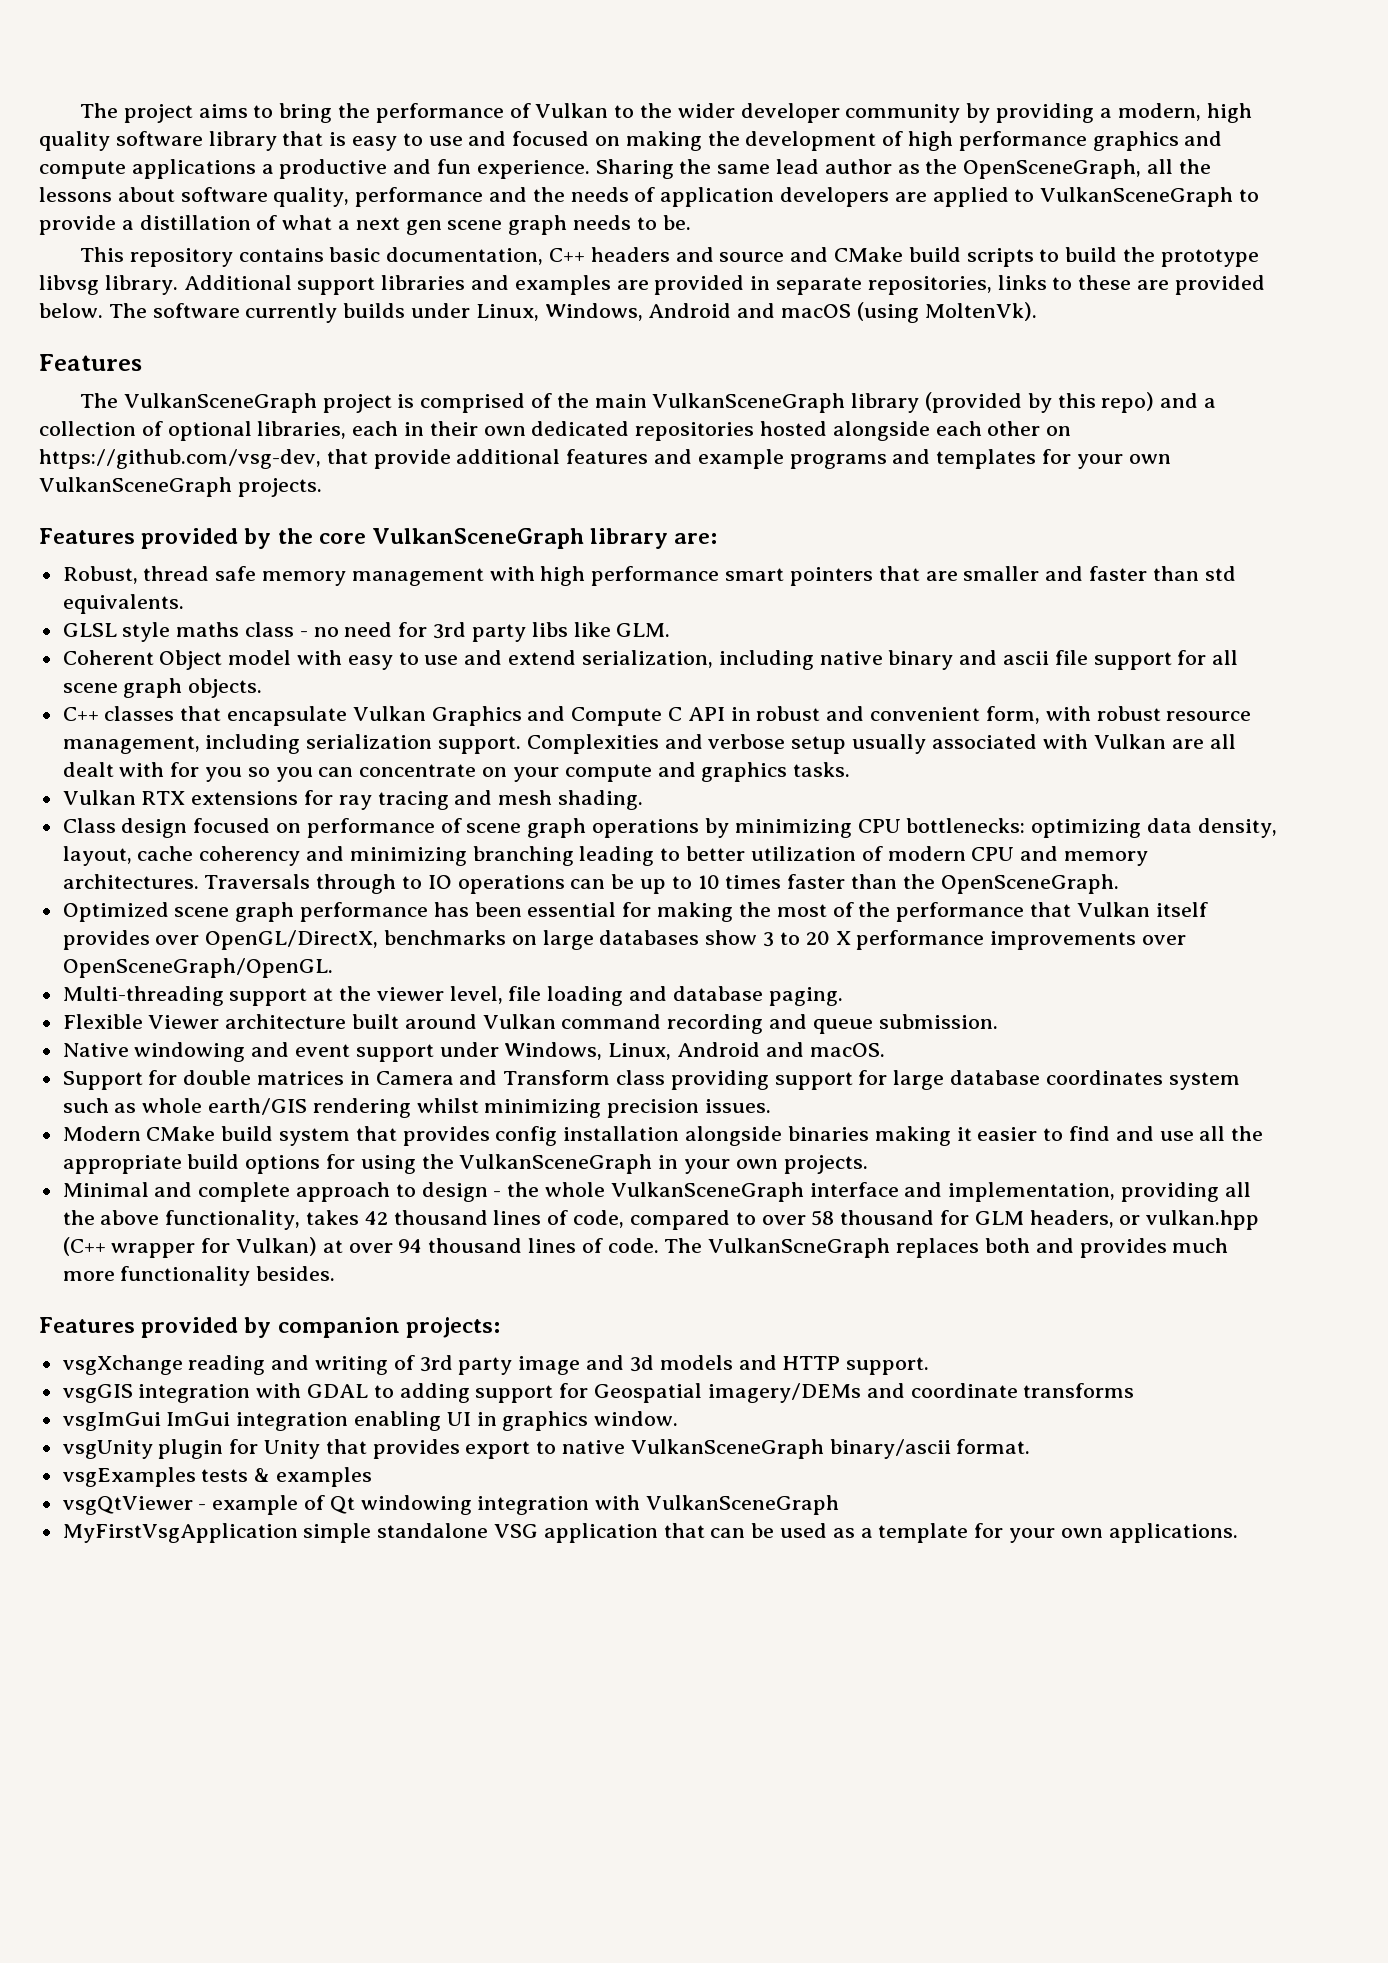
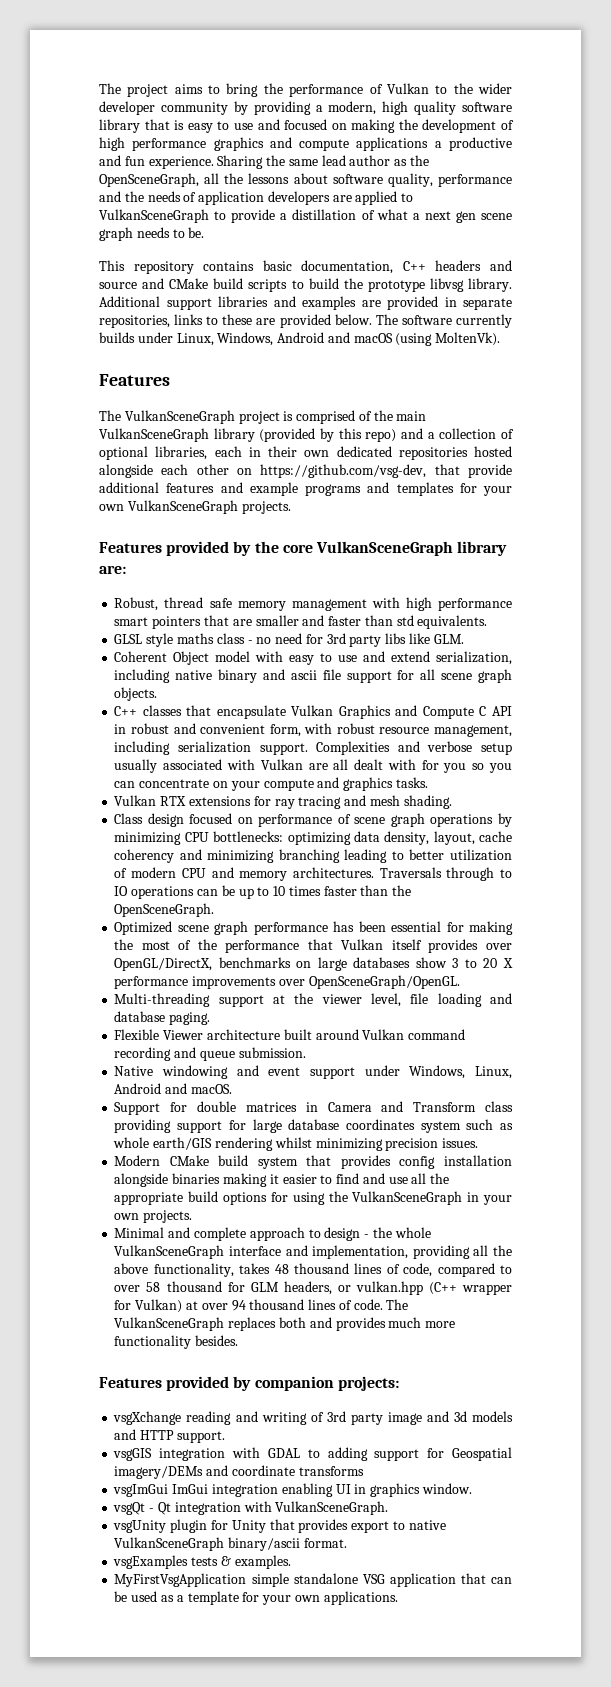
[364,1211,388,1225] 42 -> [274,1264,289,1274] 48
[708,1238,891,1258] VulkanScneGraph -> [114,1317,225,1331] VulkanSceneGraph
(679, 1418) none -> [113,1501,389,1515] // vsgQt - Qt integration with VulkanSceneGraph.
[276,1467,373,1487] [62,1495,840,1515] examples // vsgQtViewer - example of Qt windowing integration with VulkanSceneGraph -> [234,1555,291,1569] examples.

